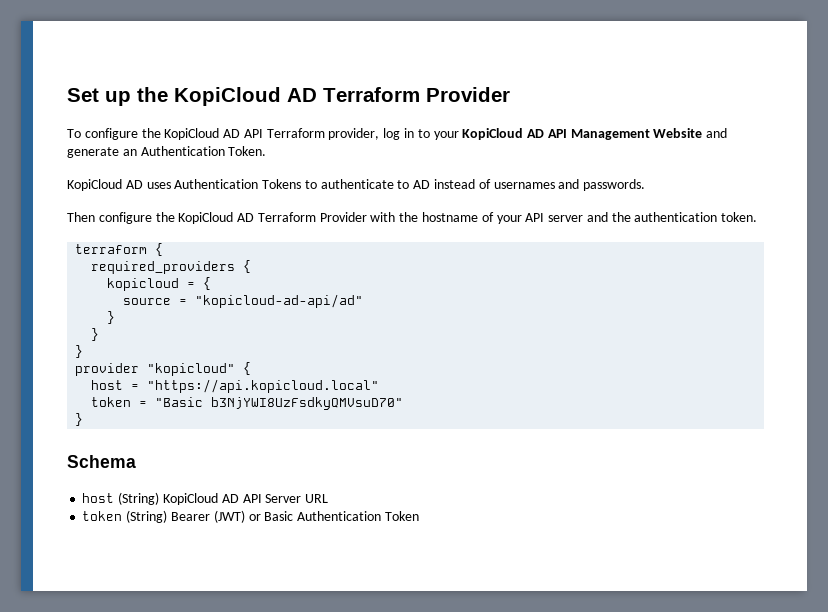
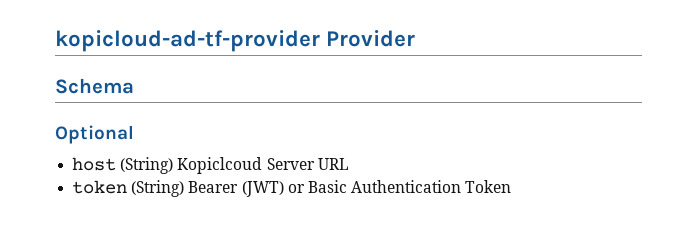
[67,87,510,106] [67,128,728,140] [67,146,267,158] [67,179,646,191] [67,212,758,224] [75,243,164,256] [91,260,252,274] [107,277,212,291] [123,294,364,308] [107,311,116,324] [91,328,100,341] [75,345,84,358] [75,362,252,376] [91,379,380,393] [91,397,404,410] [75,413,84,426] Set up the KopiCloud AD Terraform Provider // To configure the KopiCloud AD API Terraform provider, log in to your KopiCloud AD API Management Website and generate an Authentication Token. // KopiCloud AD uses Authentication Tokens to authenticate to AD instead of usernames and passwords. // Then configure the KopiCloud AD Terraform Provider with the hostname of your API server and the authentication token. // terraform { // required_providers { // kopicloud = { // source = "kopicloud-ad-api/ad" // } // } // } // provider "kopicloud" { // host = "https://api.kopicloud.local" // token = "Basic b3NjYWI8UzFsdkyQMVsuD70" // } -> [55,30,416,52] kopicloud-ad-tf-provider Provider
(136, 461) none -> [55,125,134,144] // Optional
[162,493,262,505] KopiCloud AD API -> [177,157,263,174] Kopiclcoud

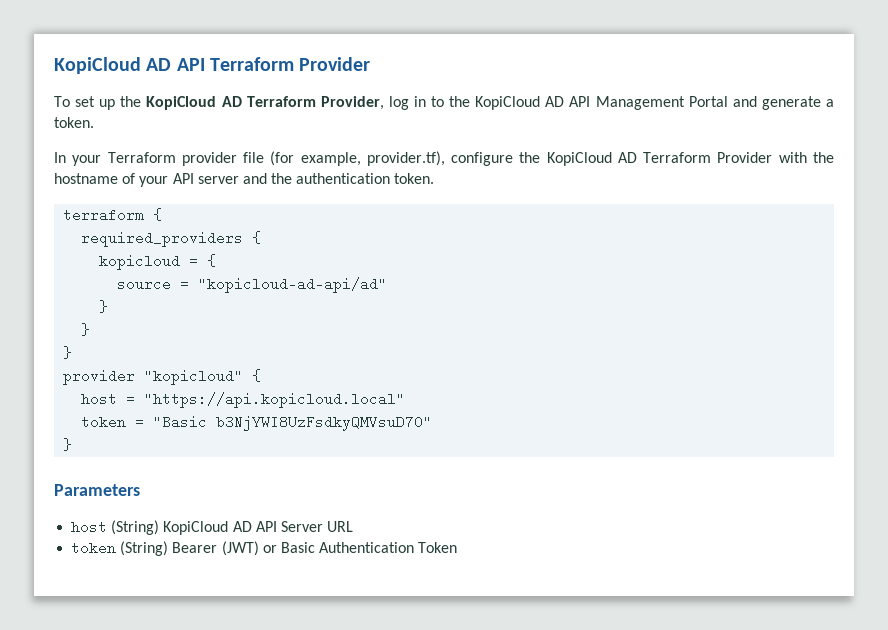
[55,30,416,52] [55,78,134,94] [55,125,134,144] kopicloud-ad-tf-provider Provider // Schema // Optional -> [54,57,371,74] [54,96,834,110] [54,117,94,128] [54,151,834,166] [54,173,435,187] [63,208,163,222] [81,231,262,247] [99,254,217,270] [117,277,388,293] [99,300,109,313] [81,323,91,336] [63,346,73,359] [63,369,262,385] [81,392,406,408] [81,415,433,431] [63,438,73,451] [54,484,140,496] KopiCloud AD API Terraform Provider // To set up the KopiCloud AD Terraform Provider, log in to the KopiCloud AD API Management Portal and generate a token. // In your Terraform provider file (for example, provider.tf), configure the KopiCloud AD Terraform Provider with the hostname of your API server and the authentication token. // terraform { // required_providers { // kopicloud = { // source = "kopicloud-ad-api/ad" // } // } // } // provider "kopicloud" { // host = "https://api.kopicloud.local" // token = "Basic b3NjYWI8UzFsdkyQMVsuD70" // } // Parameters
[177,157,263,174] Kopiclcoud -> [163,521,277,535] KopiCloud AD API

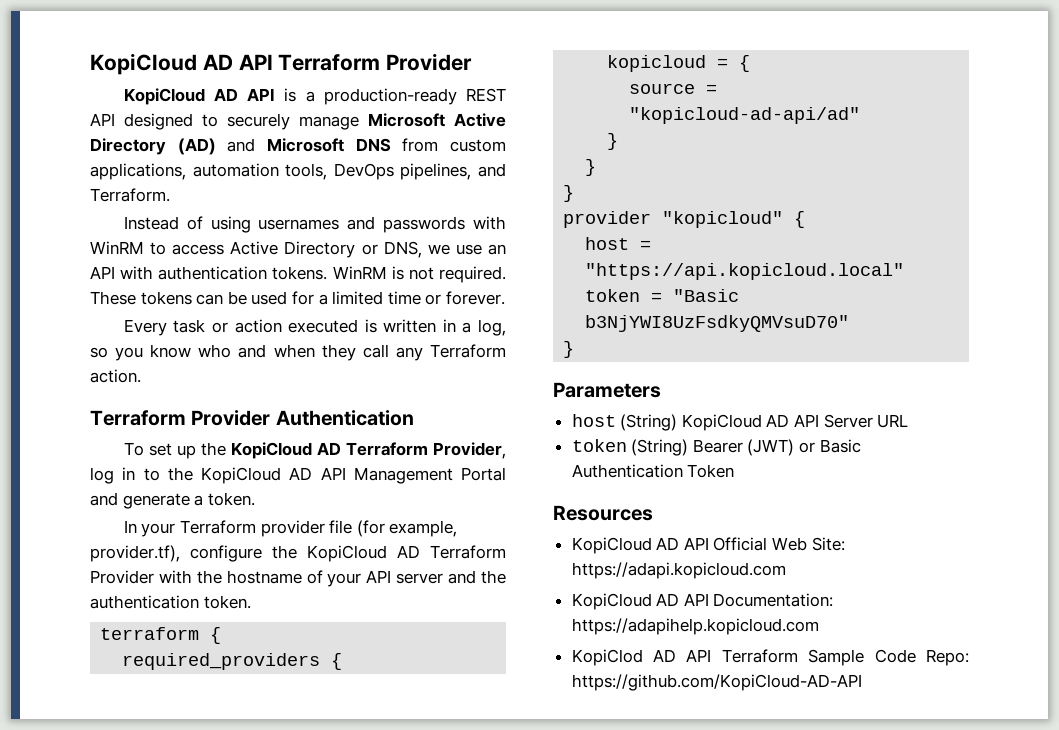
(371, 64) none -> [123,88,506,105] [90,113,506,130] [90,138,506,155] [90,163,506,180] [90,188,170,202] [123,216,506,233] [90,241,506,258] [90,266,507,283] [90,291,505,305] [123,319,506,336] [90,344,506,361] [90,369,141,383] [90,410,414,426] // KopiCloud AD API is a production-ready REST API designed to securely manage Microsoft Active Directory (AD) and Microsoft DNS from custom applications, automation tools, DevOps pipelines, and Terraform. // Instead of using usernames and passwords with WinRM to access Active Directory or DNS, we use an API with authentication tokens. WinRM is not required. These tokens can be used for a limited time or forever. // Every task or action executed is written in a log, so you know who and when they call any Terraform action. // Terraform Provider Authentication
(458, 547) none -> [553,505,653,521] [571,537,845,554] [571,562,786,579] [571,593,834,610] [571,618,819,635] [571,649,969,666] [571,674,862,691] // Resources // KopiCloud AD API Official Web Site: https://adapi.kopicloud.com // KopiCloud AD API Documentation: https://adapihelp.kopicloud.com // KopiClod AD API Terraform Sample Code Repo: https://github.com/KopiCloud-AD-API

